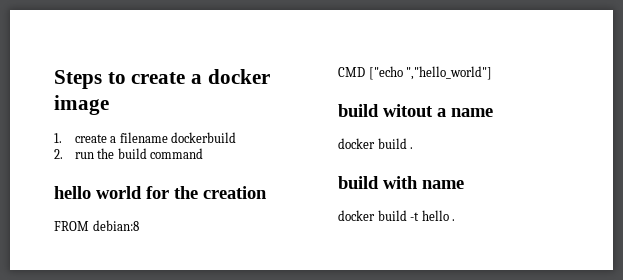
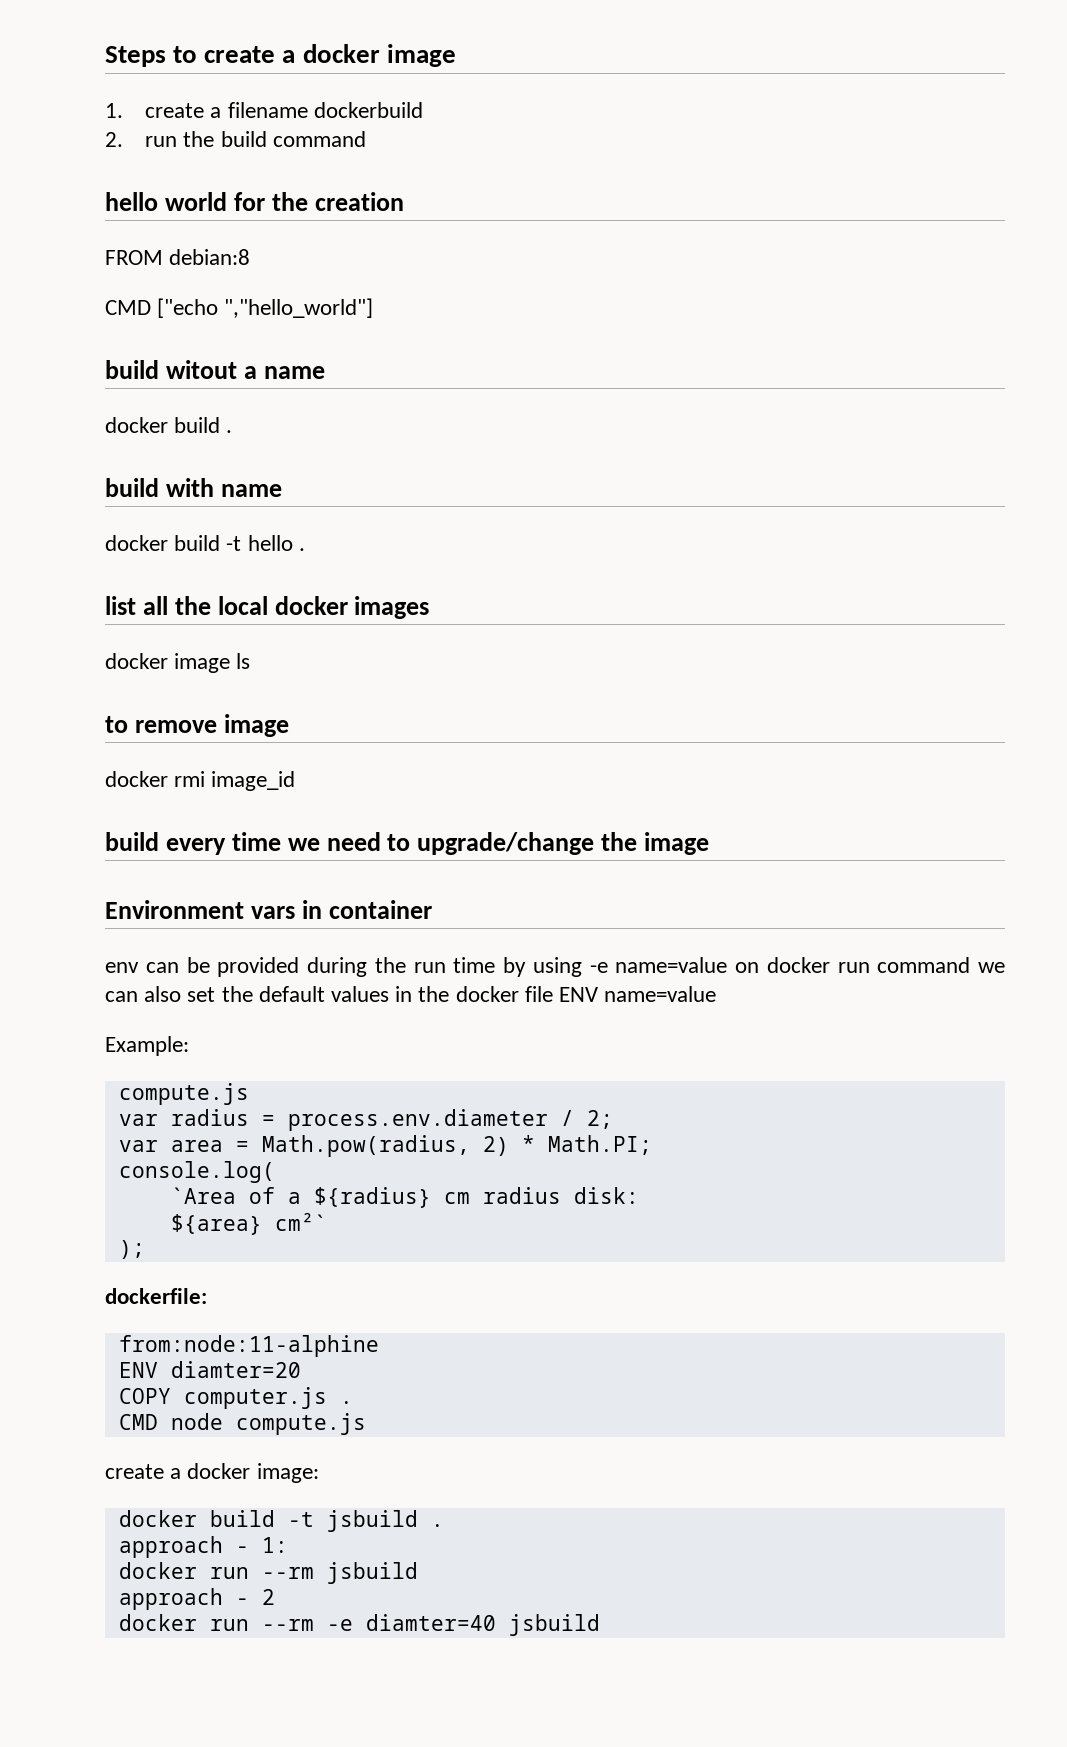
(456, 220) none -> [105,596,430,619] [105,653,251,673] [105,714,289,737] [105,771,296,791] [105,832,710,855] [105,900,432,919] [105,957,1005,977] [105,986,717,1002] [105,1036,189,1056] [118,1083,249,1105] [118,1109,613,1131] [118,1135,652,1157] [118,1161,275,1183] [170,1187,639,1208] [170,1212,327,1235] [118,1240,145,1259] [105,1288,207,1304] [118,1335,379,1357] [118,1361,301,1378] [118,1387,353,1409] [118,1413,366,1435] [105,1463,319,1483] [118,1510,444,1532] [118,1536,288,1558] [118,1562,418,1584] [118,1588,275,1610] [118,1614,600,1636] // list all the local docker images // docker image ls // to remove image // docker rmi image_id // build every time we need to upgrade/change the image // Environment vars in container // env can be provided during the run time by using -e name=value on docker run command we can also set the default values in the docker file ENV name=value // Example: // compute.js // var radius = process.env.diameter / 2; // var area = Math.pow(radius, 2) * Math.PI; // console.log( // `Area of a ${radius} cm radius disk: // ${area} cm²` // ); // dockerfile: // from:node:11-alphine // ENV diamter=20 // COPY computer.js . // CMD node compute.js // create a docker image: // docker build -t jsbuild . // approach - 1: // docker run --rm jsbuild // approach - 2 // docker run --rm -e diamter=40 jsbuild

